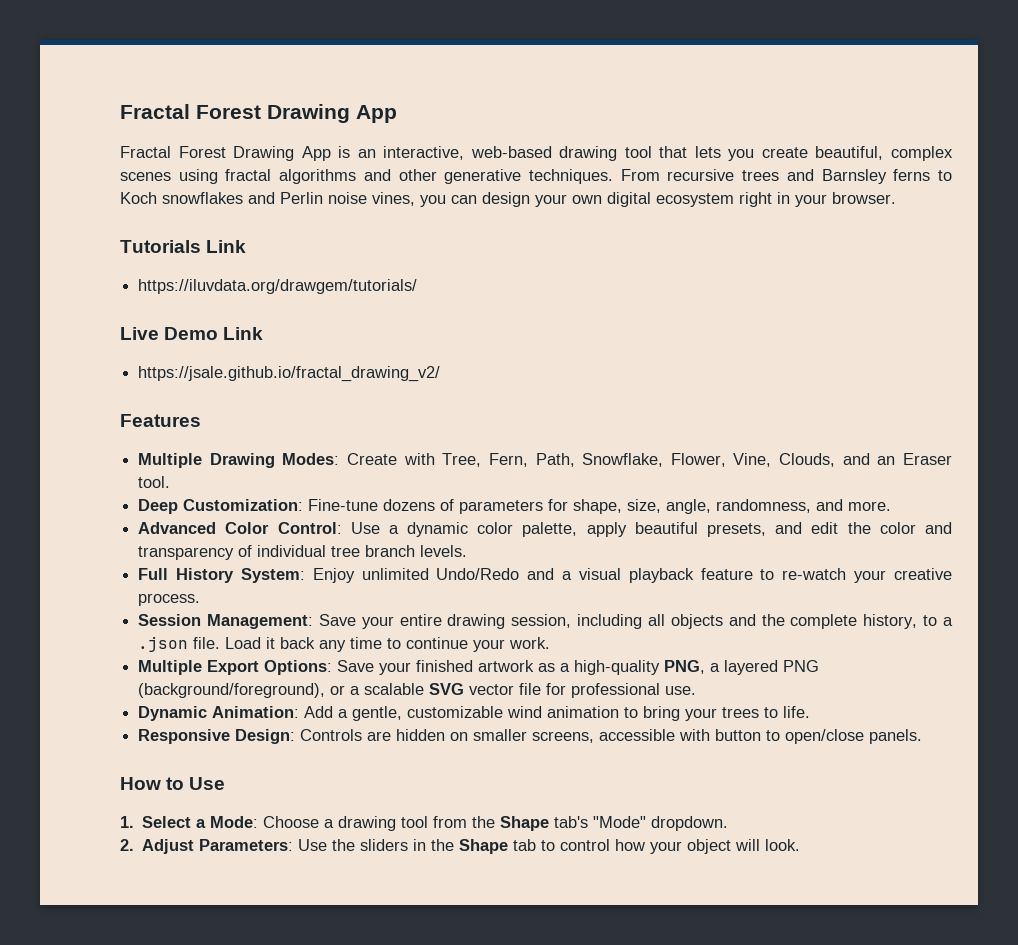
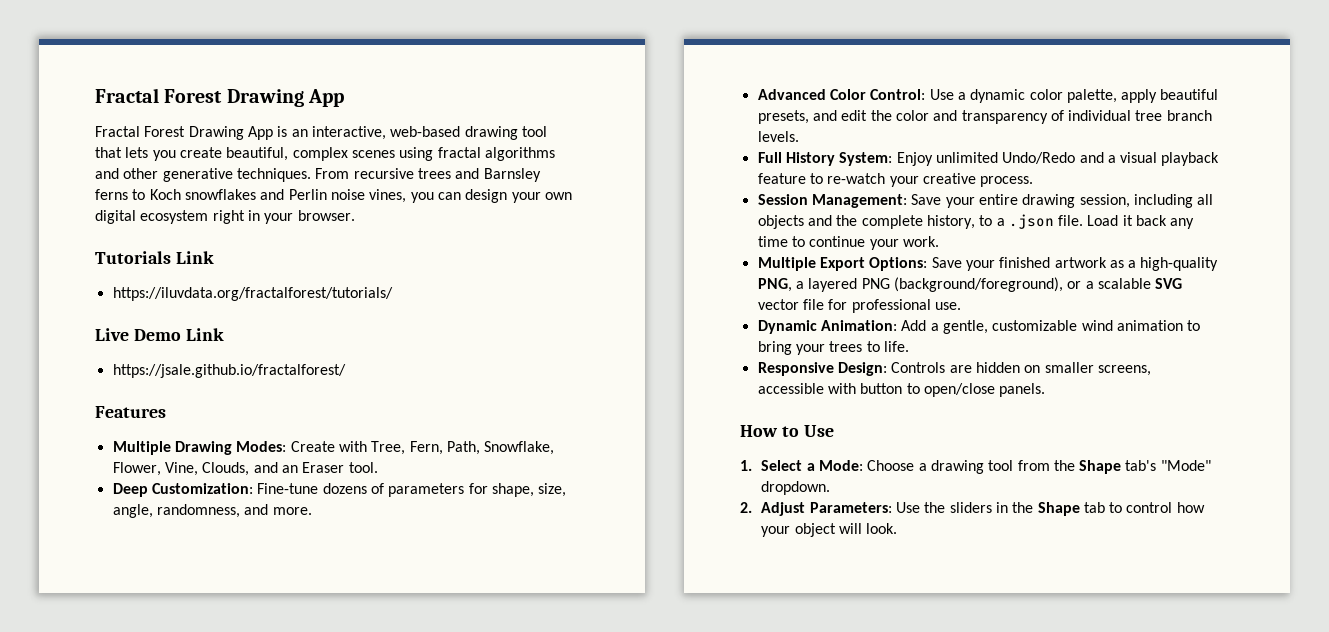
[138,279,418,294] https://iluvdata.org/drawgem/tutorials/ -> [112,287,393,301] https://iluvdata.org/fractalforest/tutorials/
[138,366,441,382] https://jsale.github.io/fractal_drawing_v2/ -> [112,364,346,378] https://jsale.github.io/fractalforest/

